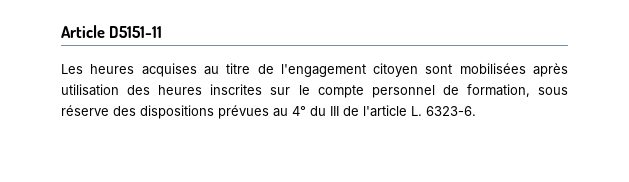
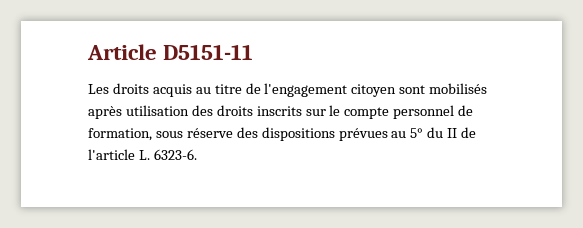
[90,63,197,77] heures acquises -> [112,83,192,97] droits acquis
[459,63,526,74] mobilisées -> [429,83,488,94] mobilisés
[158,84,263,95] heures inscrites -> [216,105,302,116] droits inscrits
[292,106,339,116] 4° du III -> [410,127,458,138] 5° du II

